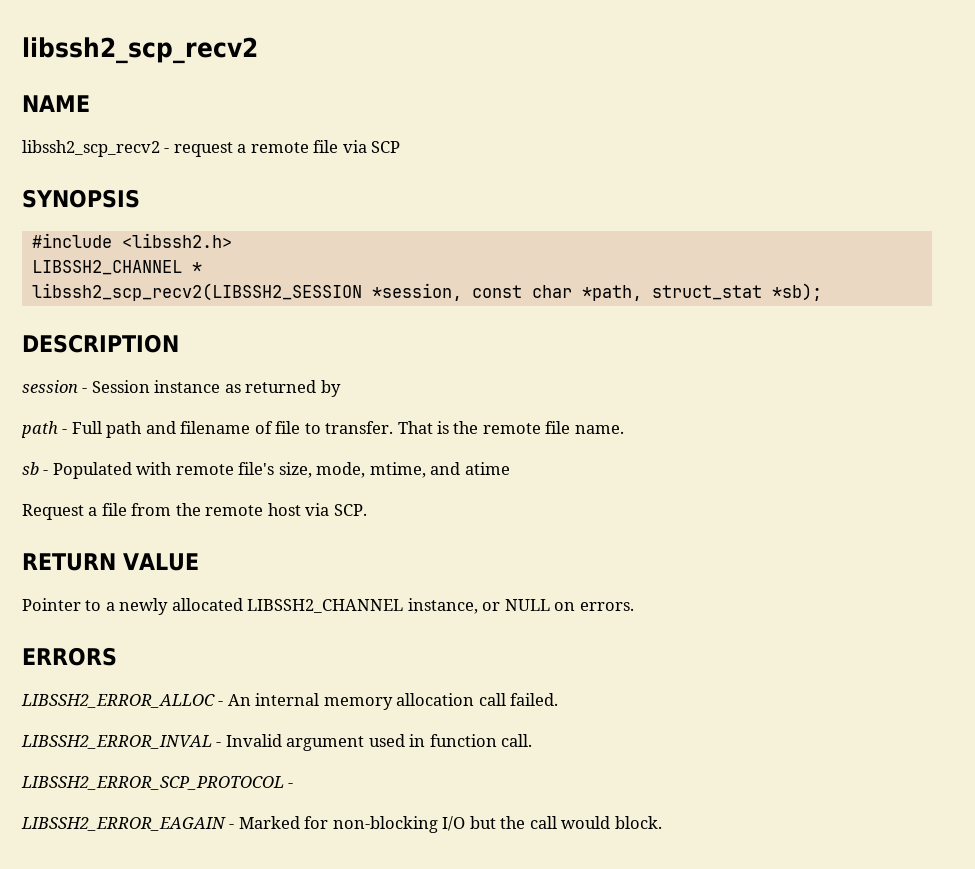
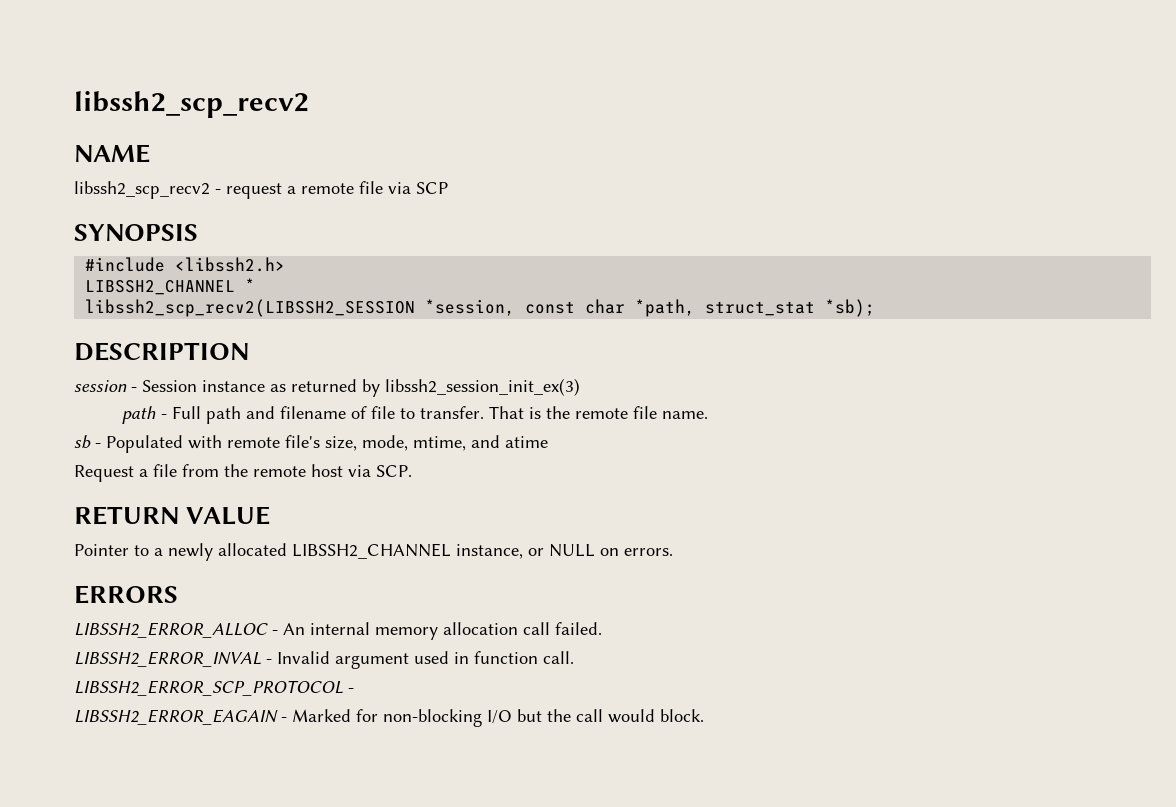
(341, 388) none -> [385,378,580,396] libssh2_session_init_ex(3)

